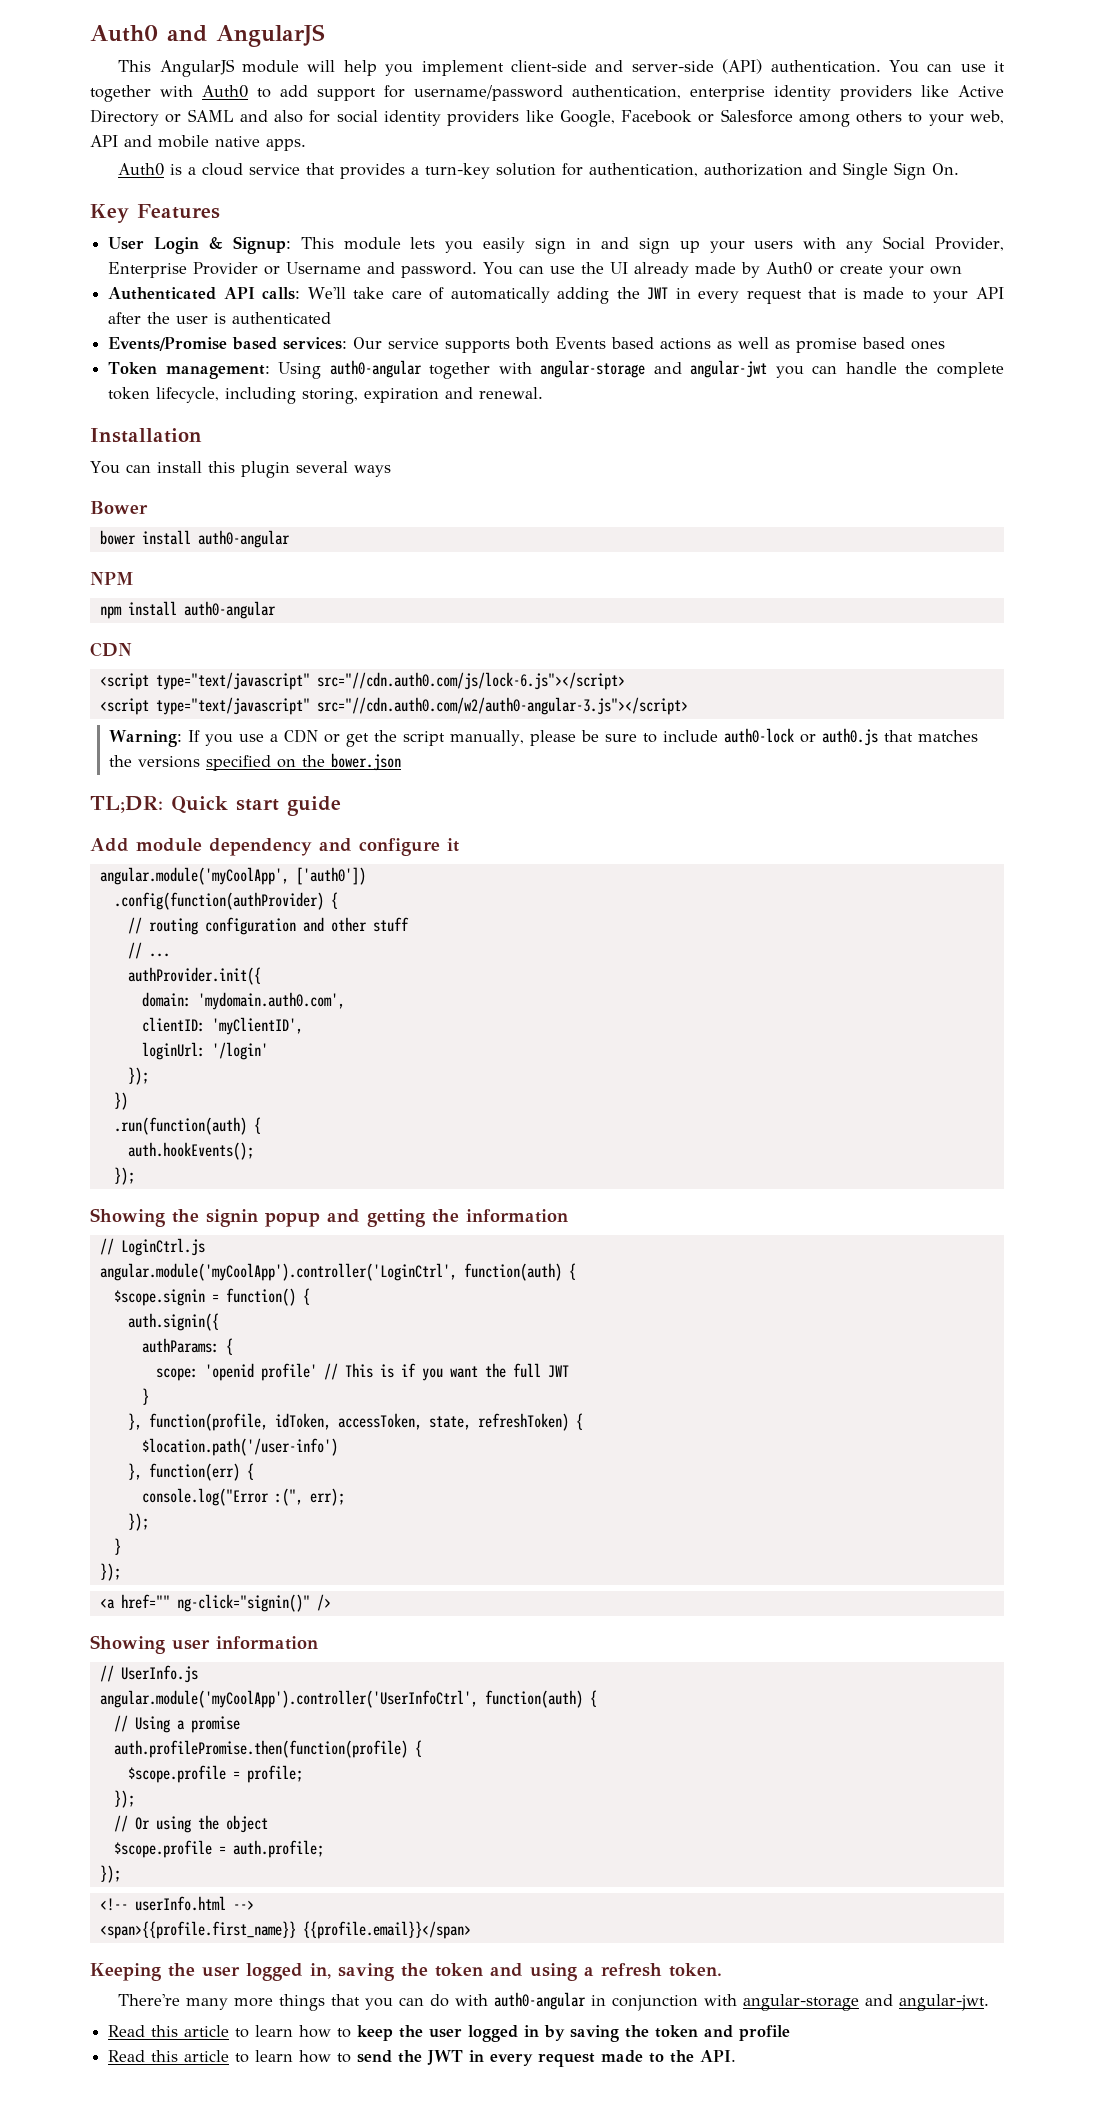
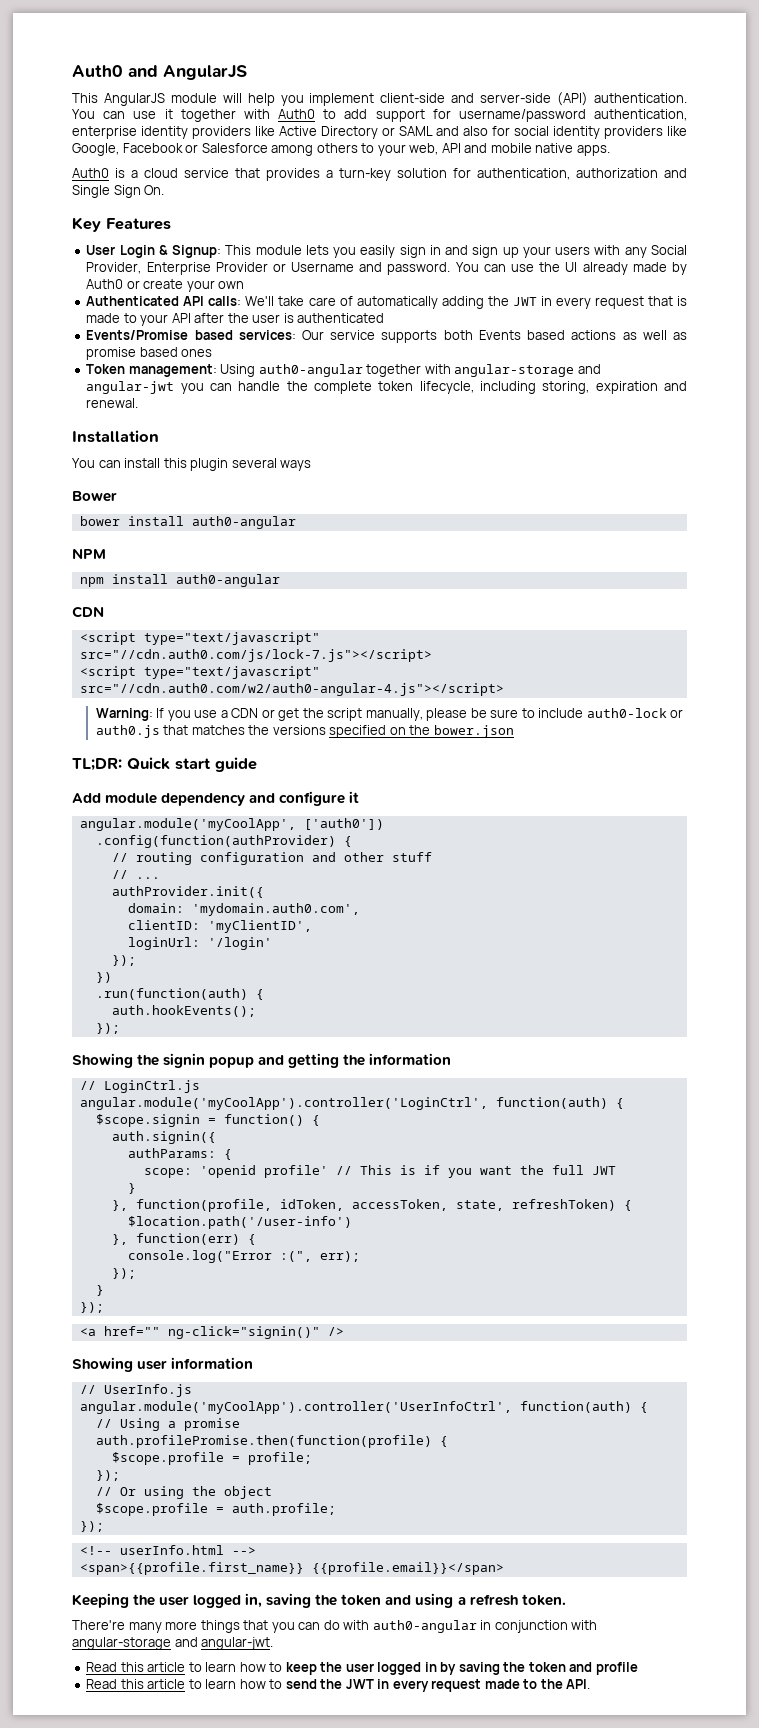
[316,672,625,690] [99,697,688,715] src="//cdn.auth0.com/js/lock-6.js"></script> // <script type="text/javascript" src="//cdn.auth0.com/w2/auth0-angular-3.js"></script> -> [79,649,432,662] [79,666,320,679] [79,683,504,696] src="//cdn.auth0.com/js/lock-7.js"></script> // <script type="text/javascript" src="//cdn.auth0.com/w2/auth0-angular-4.js"></script>

